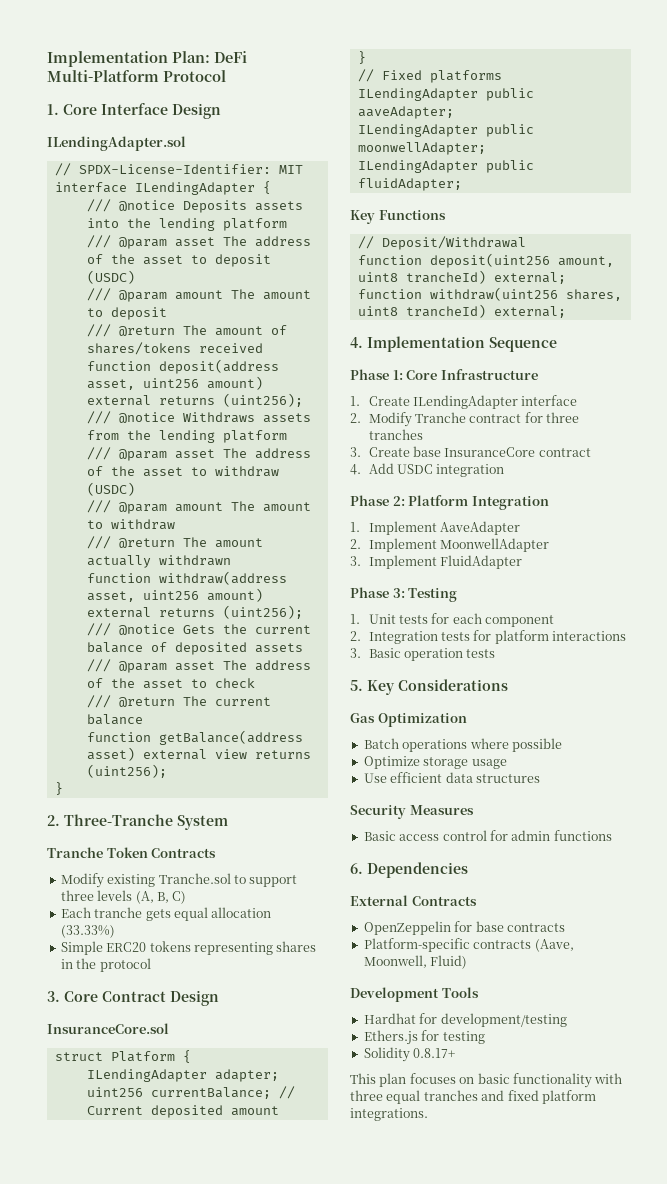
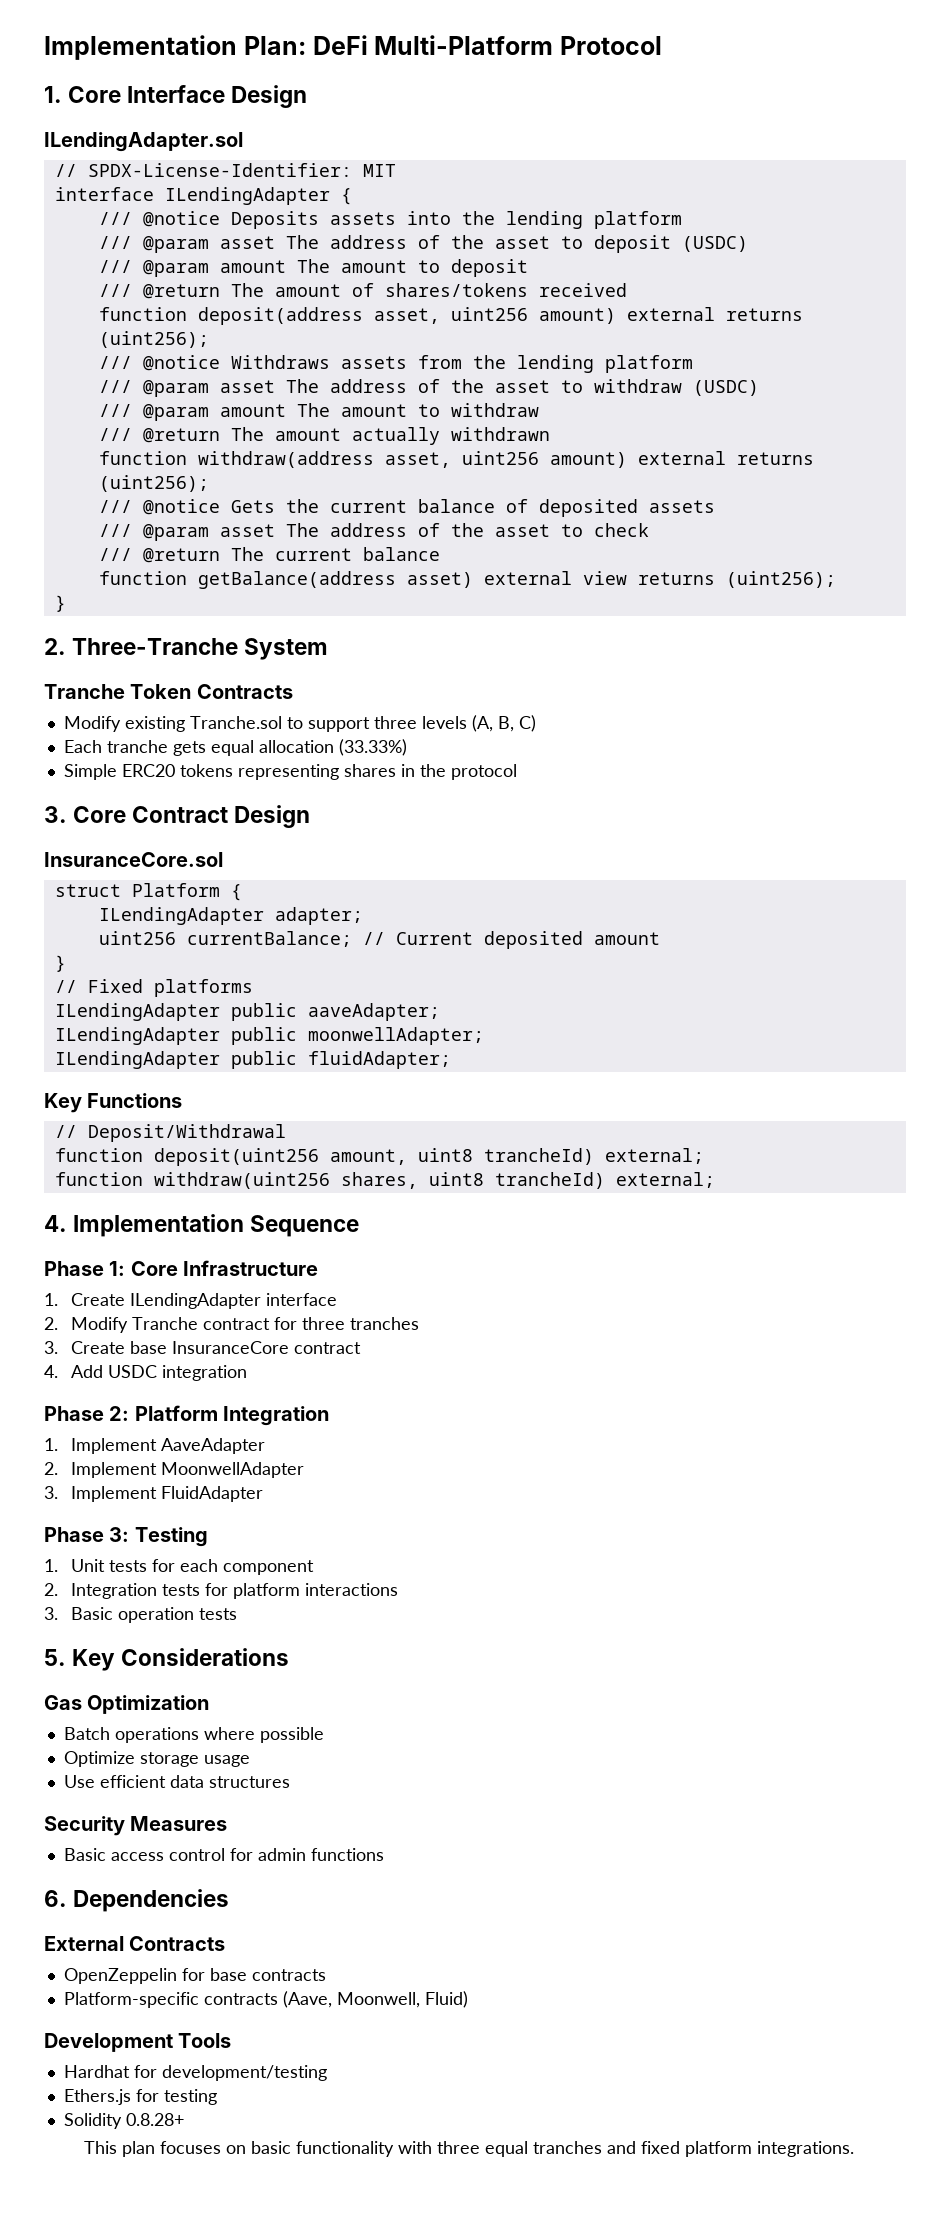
[413,1048,456,1058] 0.8.17+ -> [125,2113,184,2126] 0.8.28+

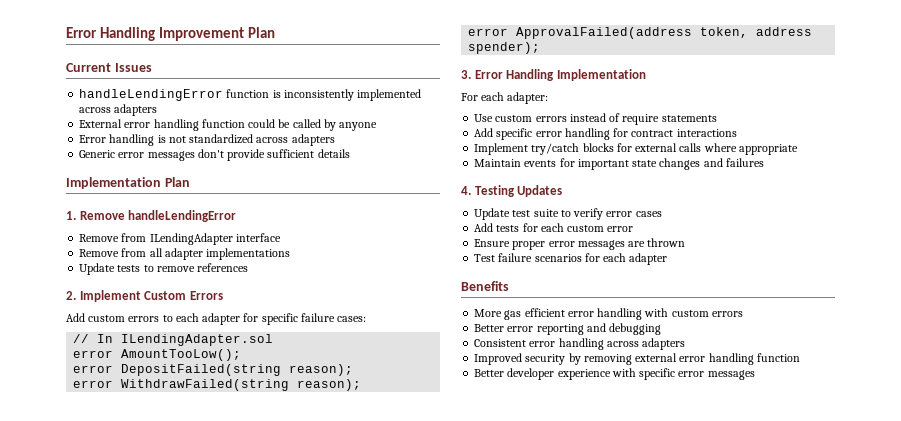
[44,35,662,60] [44,85,308,108] [44,132,243,152] [54,163,396,177] [54,187,352,205] [98,211,682,229] [98,235,748,253] [98,259,528,277] [98,283,627,299] [98,307,803,325] [98,331,209,348] [98,355,693,373] [98,379,759,397] [98,403,539,421] [98,427,550,445] [98,451,814,468] [98,475,209,492] [98,499,715,517] [98,523,649,541] [98,547,440,563] [98,571,836,589] [54,595,66,612] [44,638,329,660] [44,684,293,699] [63,715,536,732] [63,739,407,756] [63,764,517,780] [44,805,311,828] [44,852,223,867] [54,883,242,901] [98,907,363,925] [98,931,660,949] [54,955,66,972] [54,979,253,997] [54,1003,440,1021] [54,1027,484,1045] [54,1051,451,1069] [44,1093,183,1113] [54,1124,286,1142] [54,1148,704,1166] [54,1172,715,1189] [44,1214,360,1237] [44,1260,319,1276] [44,1293,338,1309] [44,1317,420,1333] [44,1341,362,1354] [44,1365,248,1381] [44,1405,330,1426] [44,1438,266,1454] [44,1462,305,1478] [44,1486,264,1502] [44,1527,208,1547] [44,1559,315,1575] [44,1583,399,1599] [44,1607,238,1623] [44,1648,290,1671] [44,1695,210,1714] [63,1727,324,1743] [63,1751,250,1767] [63,1775,290,1788] [44,1816,228,1836] [63,1848,384,1861] [44,1889,230,1912] [44,1936,226,1951] [63,1968,326,1984] [63,1991,468,2008] [44,2033,232,2052] [63,2065,327,2081] [63,2089,217,2105] [63,2113,184,2129] [84,2141,855,2157] Implementation Plan: DeFi Multi-Platform Protocol // 1. Core Interface Design // ILendingAdapter.sol // // SPDX-License-Identifier: MIT // interface ILendingAdapter { // /// @notice Deposits assets into the lending platform // /// @param asset The address of the asset to deposit (USDC) // /// @param amount The amount to deposit // /// @return The amount of shares/tokens received // function deposit(address asset, uint256 amount) external returns (uint256); // /// @notice Withdraws assets from the lending platform // /// @param asset The address of the asset to withdraw (USDC) // /// @param amount The amount to withdraw // /// @return The amount actually withdrawn // function withdraw(address asset, uint256 amount) external returns (uint256); // /// @notice Gets the current balance of deposited assets // /// @param asset The address of the asset to check // /// @return The current balance // function getBalance(address asset) external view returns (uint256); // } // 2. Three-Tranche System // Tranche Token Contracts // Modify existing Tranche.sol to support three levels (A, B, C) // Each tranche gets equal allocation (33.33%) // Simple ERC20 tokens representing shares in the protocol // 3. Core Contract Design // InsuranceCore.sol // struct Platform { // ILendingAdapter adapter; // uint256 currentBalance; // Current deposited amount // } // // Fixed platforms // ILendingAdapter public aaveAdapter; // ILendingAdapter public moonwellAdapter; // ILendingAdapter public fluidAdapter; // Key Functions // // Deposit/Withdrawal // function deposit(uint256 amount, uint8 trancheId) external; // function withdraw(uint256 shares, uint8 trancheId) external; // 4. Implementation Sequence // Phase 1: Core Infrastructure // 1. Create ILendingAdapter interface // 2. Modify Tranche contract for three tranches // 3. Create base InsuranceCore contract // 4. Add USDC integration // Phase 2: Platform Integration // 1. Implement AaveAdapter // 2. Implement MoonwellAdapter // 3. Implement FluidAdapter // Phase 3: Testing // 1. Unit tests for each component // 2. Integration tests for platform interactions // 3. Basic operation tests // 5. Key Considerations // Gas Optimization // Batch operations where possible // Optimize storage usage // Use efficient data structures // Security Measures // Basic access control for admin functions // 6. Dependencies // External Contracts // OpenZeppelin for base contracts // Platform-specific contracts (Aave, Moonwell, Fluid) // Development Tools // Hardhat for development/testing // Ethers.js for testing // Solidity 0.8.28+ // This plan focuses on basic functionality with three equal tranches and fixed platform integrations. -> [66,27,275,41] [66,63,152,72] [79,89,422,101] [79,104,158,116] [79,119,378,131] [79,134,335,146] [79,149,350,161] [66,177,190,189] [66,210,237,222] [79,233,281,245] [79,248,291,260] [79,263,249,275] [66,290,223,302] [66,313,367,325] [73,334,274,346] [73,349,242,361] [73,364,354,376] [73,379,362,391] [468,27,813,39] [468,42,541,54] [461,69,646,81] [461,92,549,104] [474,113,717,125] [474,128,737,140] [474,143,798,155] [474,158,764,170] [461,185,563,197] [474,208,662,220] [474,223,634,232] [474,238,686,250] [474,253,668,265] [461,281,509,291] [474,308,743,320] [474,323,662,335] [474,338,686,350] [474,353,800,365] [474,368,755,380] Error Handling Improvement Plan // Current Issues // handleLendingError function is inconsistently implemented across adapters // External error handling function could be called by anyone // Error handling is not standardized across adapters // Generic error messages don't provide sufficient details // Implementation Plan // 1. Remove handleLendingError // Remove from ILendingAdapter interface // Remove from all adapter implementations // Update tests to remove references // 2. Implement Custom Errors // Add custom errors to each adapter for specific failure cases: // // In ILendingAdapter.sol // error AmountTooLow(); // error DepositFailed(string reason); // error WithdrawFailed(string reason); // error ApprovalFailed(address token, address spender); // 3. Error Handling Implementation // For each adapter: // Use custom errors instead of require statements // Add specific error handling for contract interactions // Implement try/catch blocks for external calls where appropriate // Maintain events for important state changes and failures // 4. Testing Updates // Update test suite to verify error cases // Add tests for each custom error // Ensure proper error messages are thrown // Test failure scenarios for each adapter // Benefits // More gas efficient error handling with custom errors // Better error reporting and debugging // Consistent error handling across adapters // Improved security by removing external error handling function // Better developer experience with specific error messages

